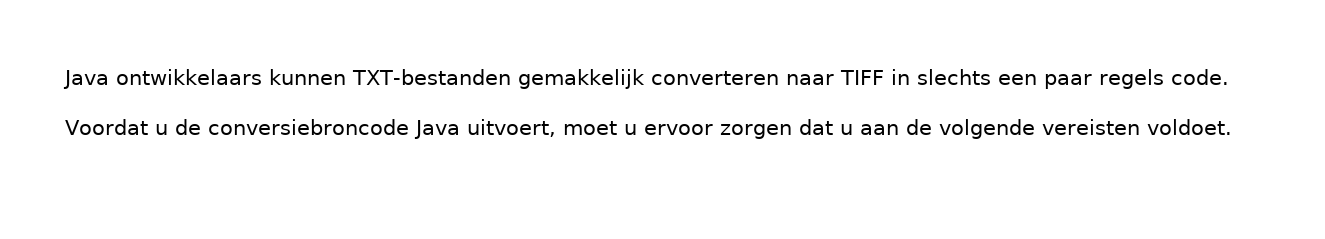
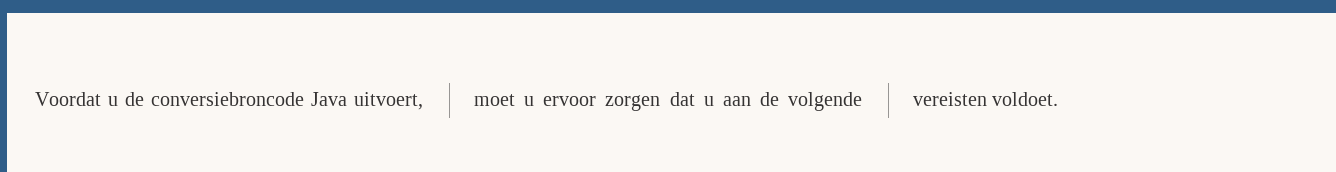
[63,69,1229,89] Java ontwikkelaars kunnen TXT-bestanden gemakkelijk converteren naar TIFF in slechts een paar regels code. // -> (35, 99) none

